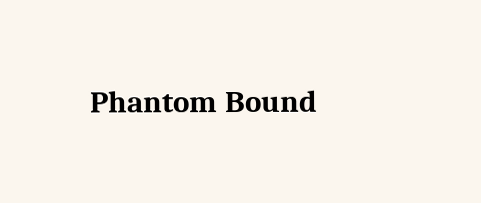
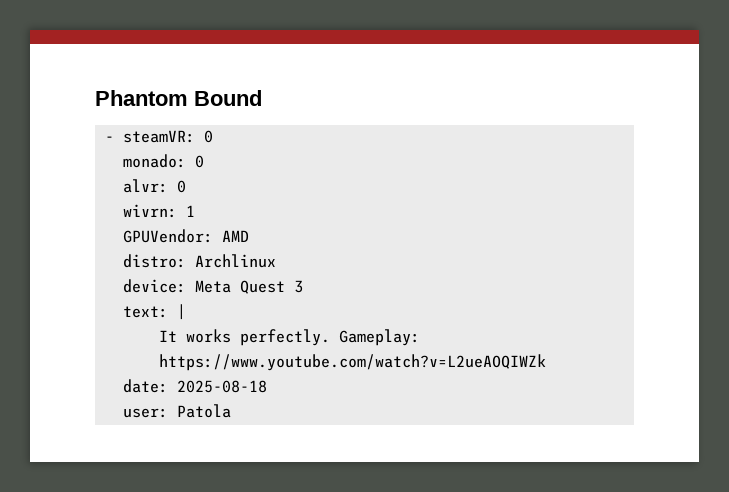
(319, 101) none -> [104,130,213,143] [122,154,204,168] [122,179,186,193] [122,204,195,218] [122,229,249,243] [122,254,276,268] [122,279,303,294] [122,304,186,320] [158,329,420,346] [158,354,546,371] [122,379,267,393] [122,404,231,418] // - steamVR: 0 // monado: 0 // alvr: 0 // wivrn: 1 // GPUVendor: AMD // distro: Archlinux // device: Meta Quest 3 // text: | // It works perfectly. Gameplay: https://www.youtube.com/watch?v=L2ueAOQIWZk // date: 2025-08-18 // user: Patola

